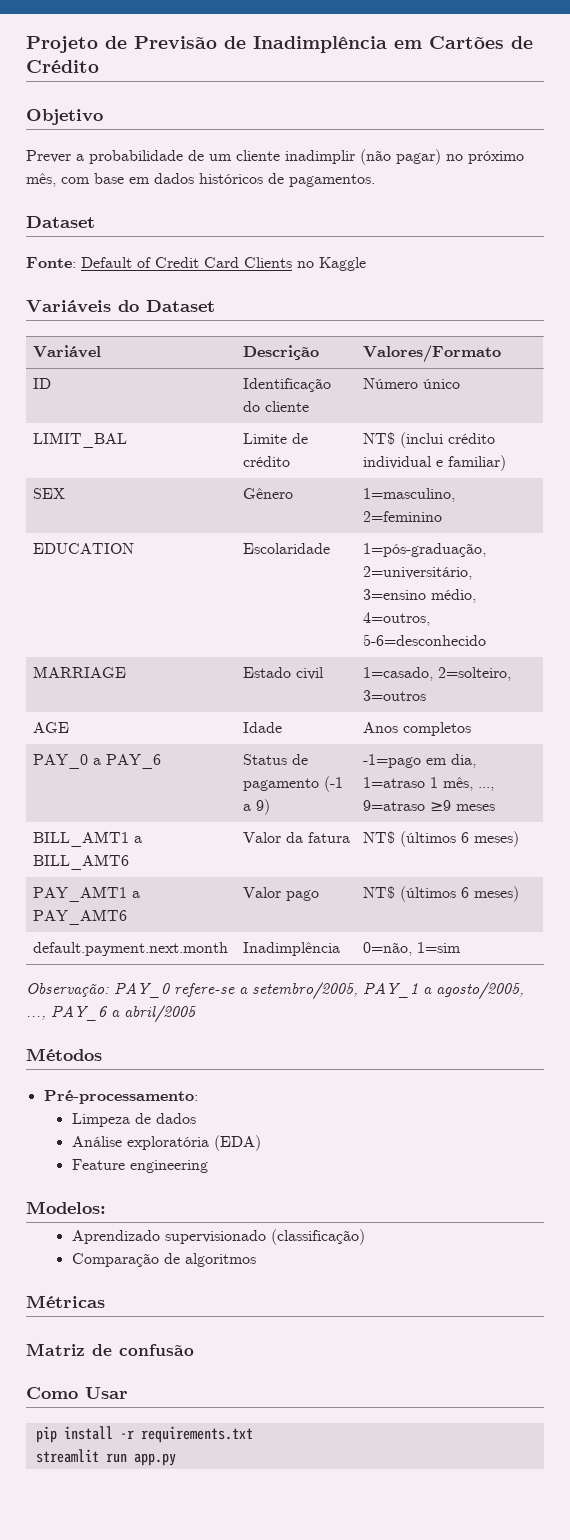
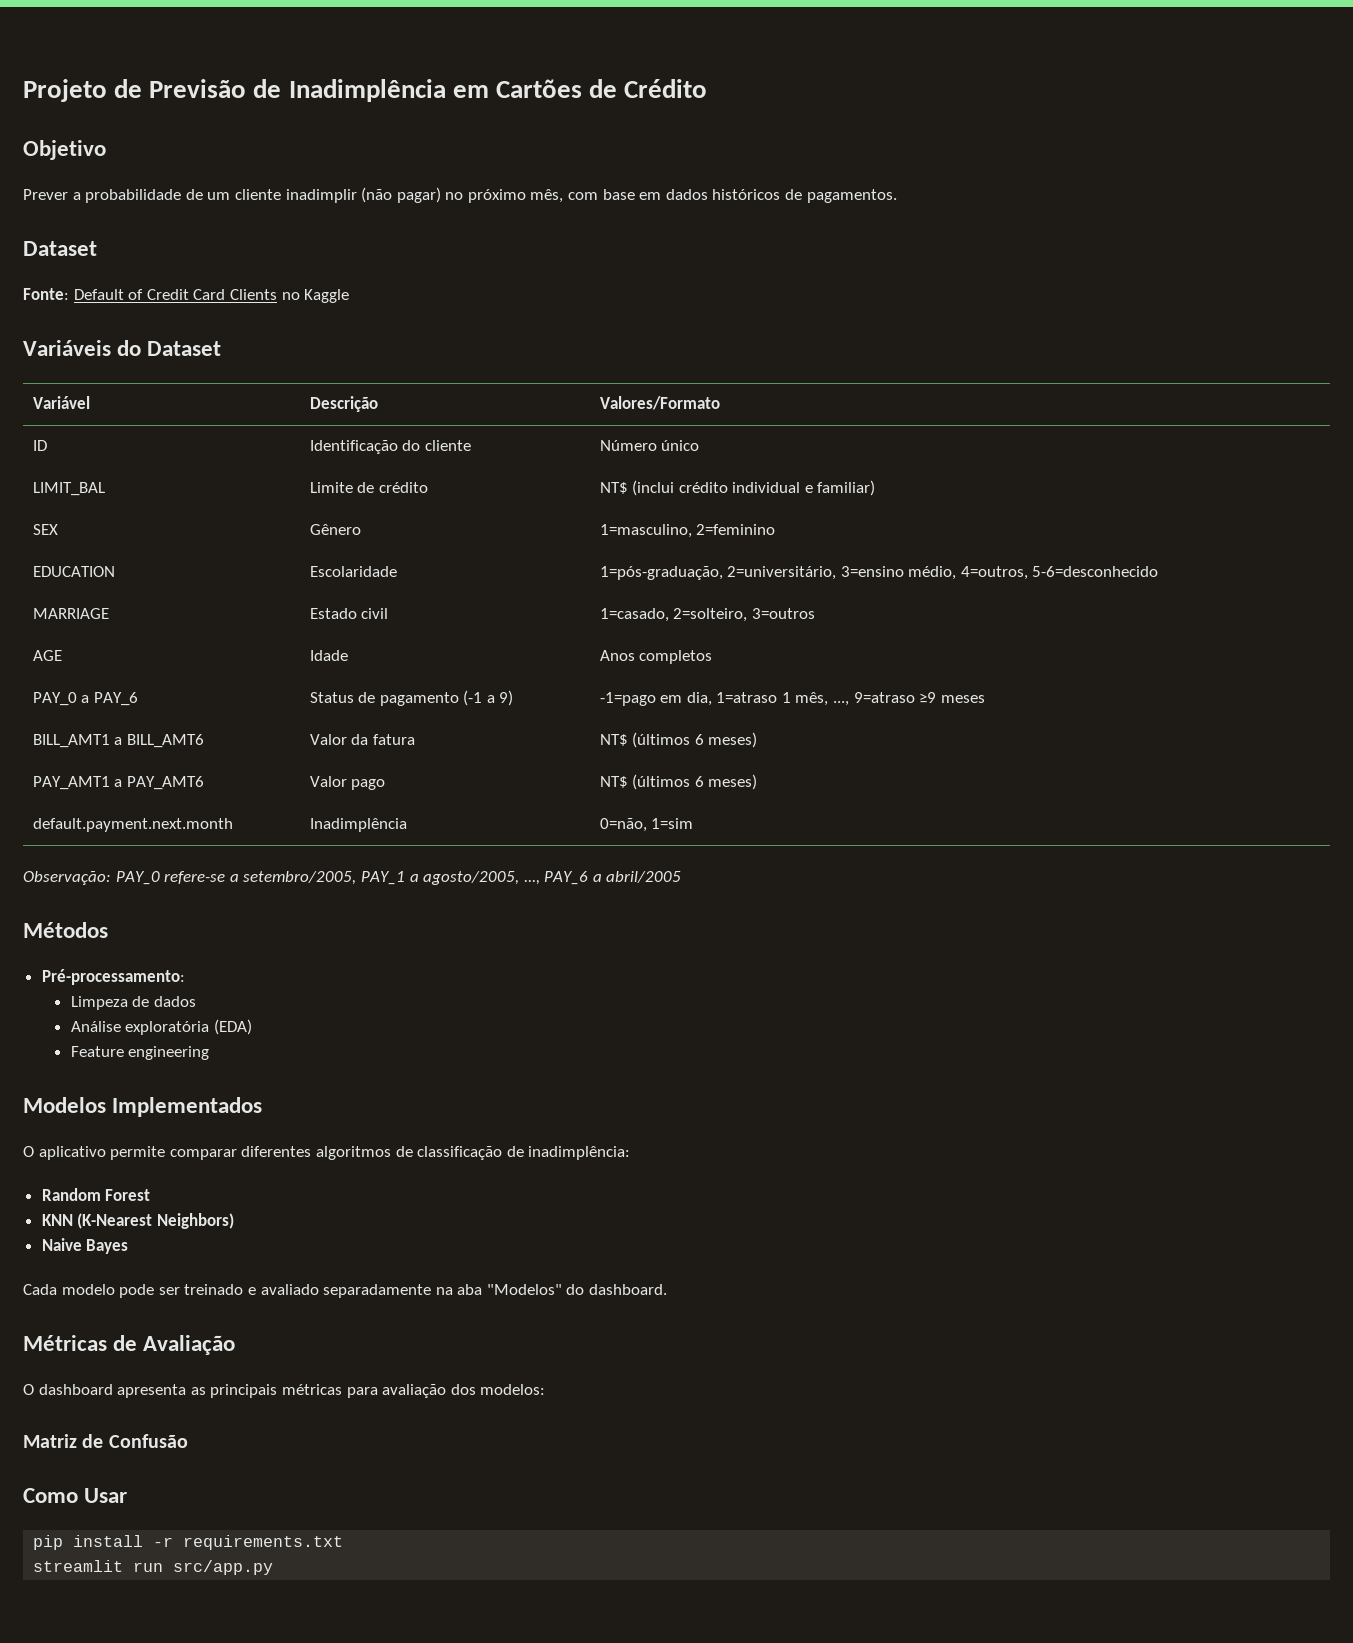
[26,1201,106,1214] [71,1229,365,1245] [71,1253,256,1267] [26,1295,105,1308] Modelos: // Aprendizado supervisionado (classificação) // Comparação de algoritmos // Métricas -> [23,1097,263,1117] [23,1146,631,1160] [41,1188,151,1201] [41,1213,234,1229] [41,1238,129,1254] [23,1284,668,1298] [23,1335,236,1355] [23,1384,546,1398] Modelos Implementados // O aplicativo permite comparar diferentes algoritmos de classificação de inadimplência: // Random Forest // KNN (K-Nearest Neighbors) // Naive Bayes // Cada modelo pode ser treinado e avaliado separadamente na aba "Modelos" do dashboard. // Métricas de Avaliação // O dashboard apresenta as principais métricas para avaliação dos modelos:
[119,1344,194,1356] confusão -> [108,1434,188,1448] Confusão
[133,1453,176,1466] app.py -> [173,1560,274,1575] src/app.py

